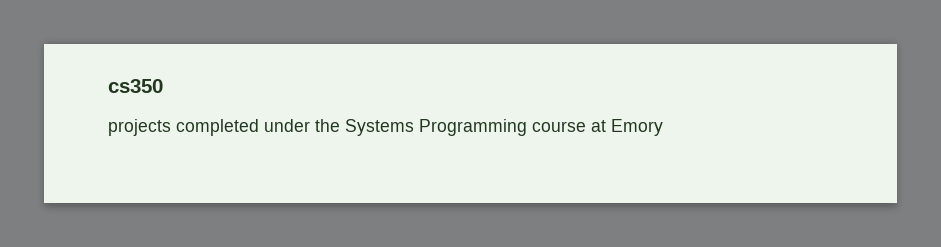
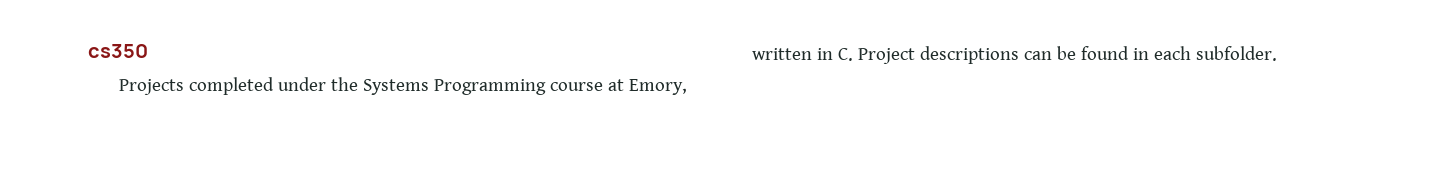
[108,119,171,136] projects -> [119,79,185,95] Projects
[611,119,663,136] Emory -> [629,79,688,95] [752,46,1277,64] Emory, written in C. Project descriptions can be found in each subfolder.

